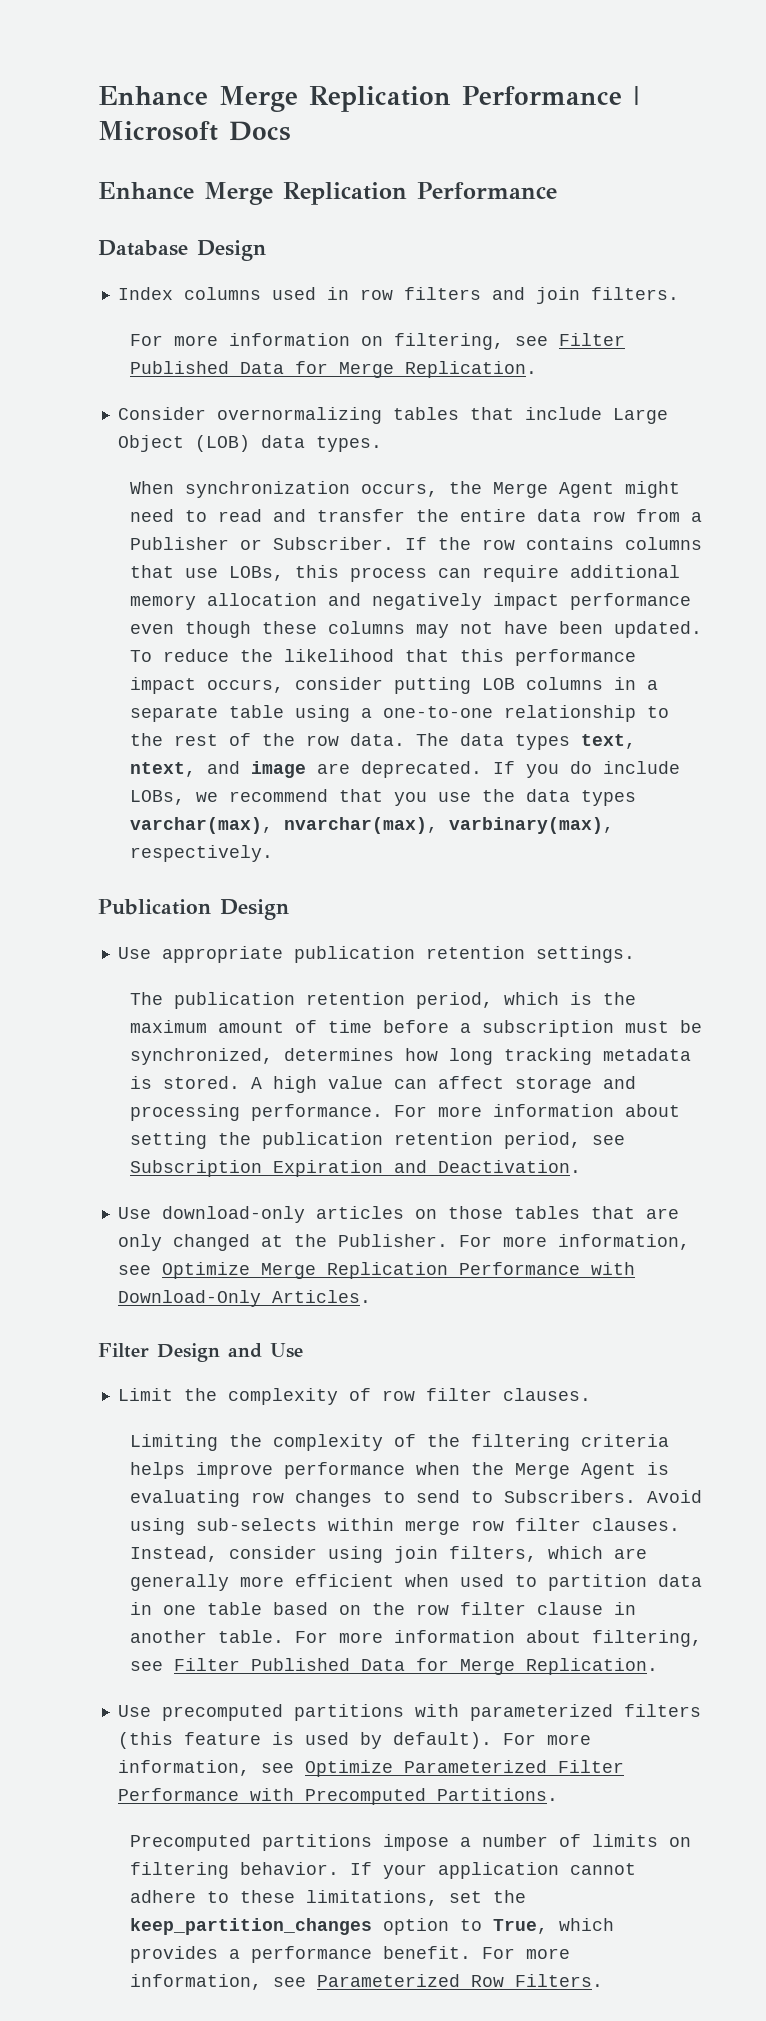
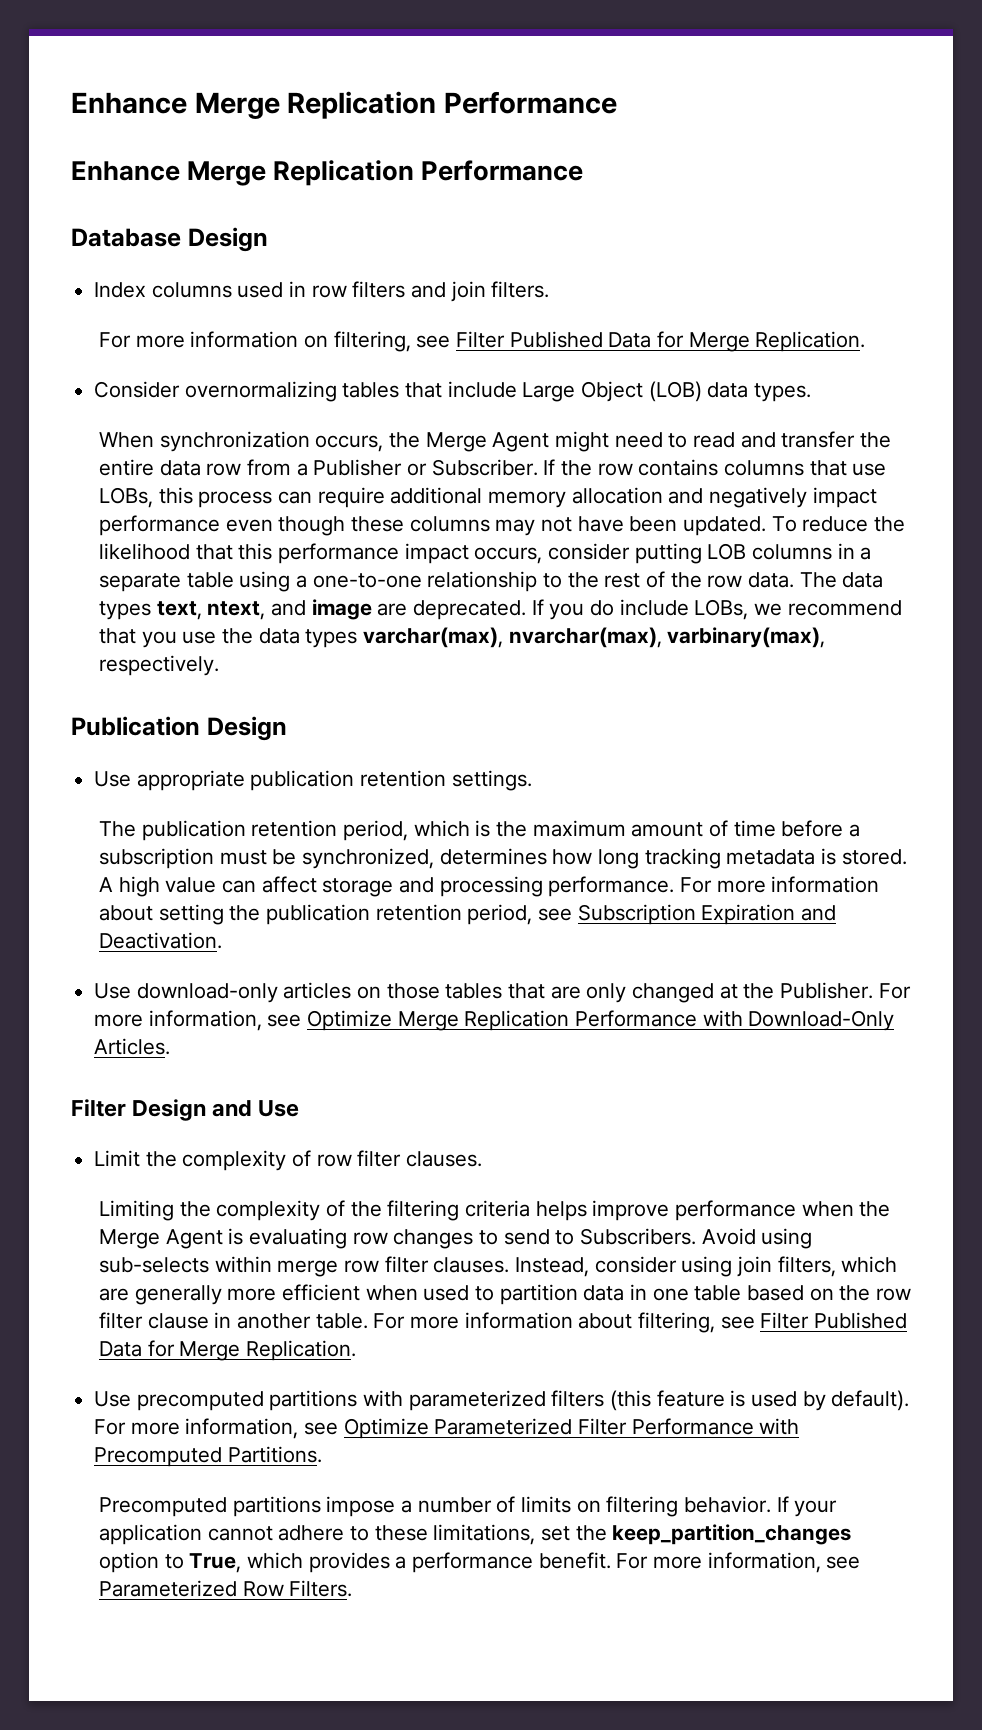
[98,86,640,112] [98,121,291,141] Enhance Merge Replication Performance | Microsoft Docs -> [71,91,618,119] Enhance Merge Replication Performance

